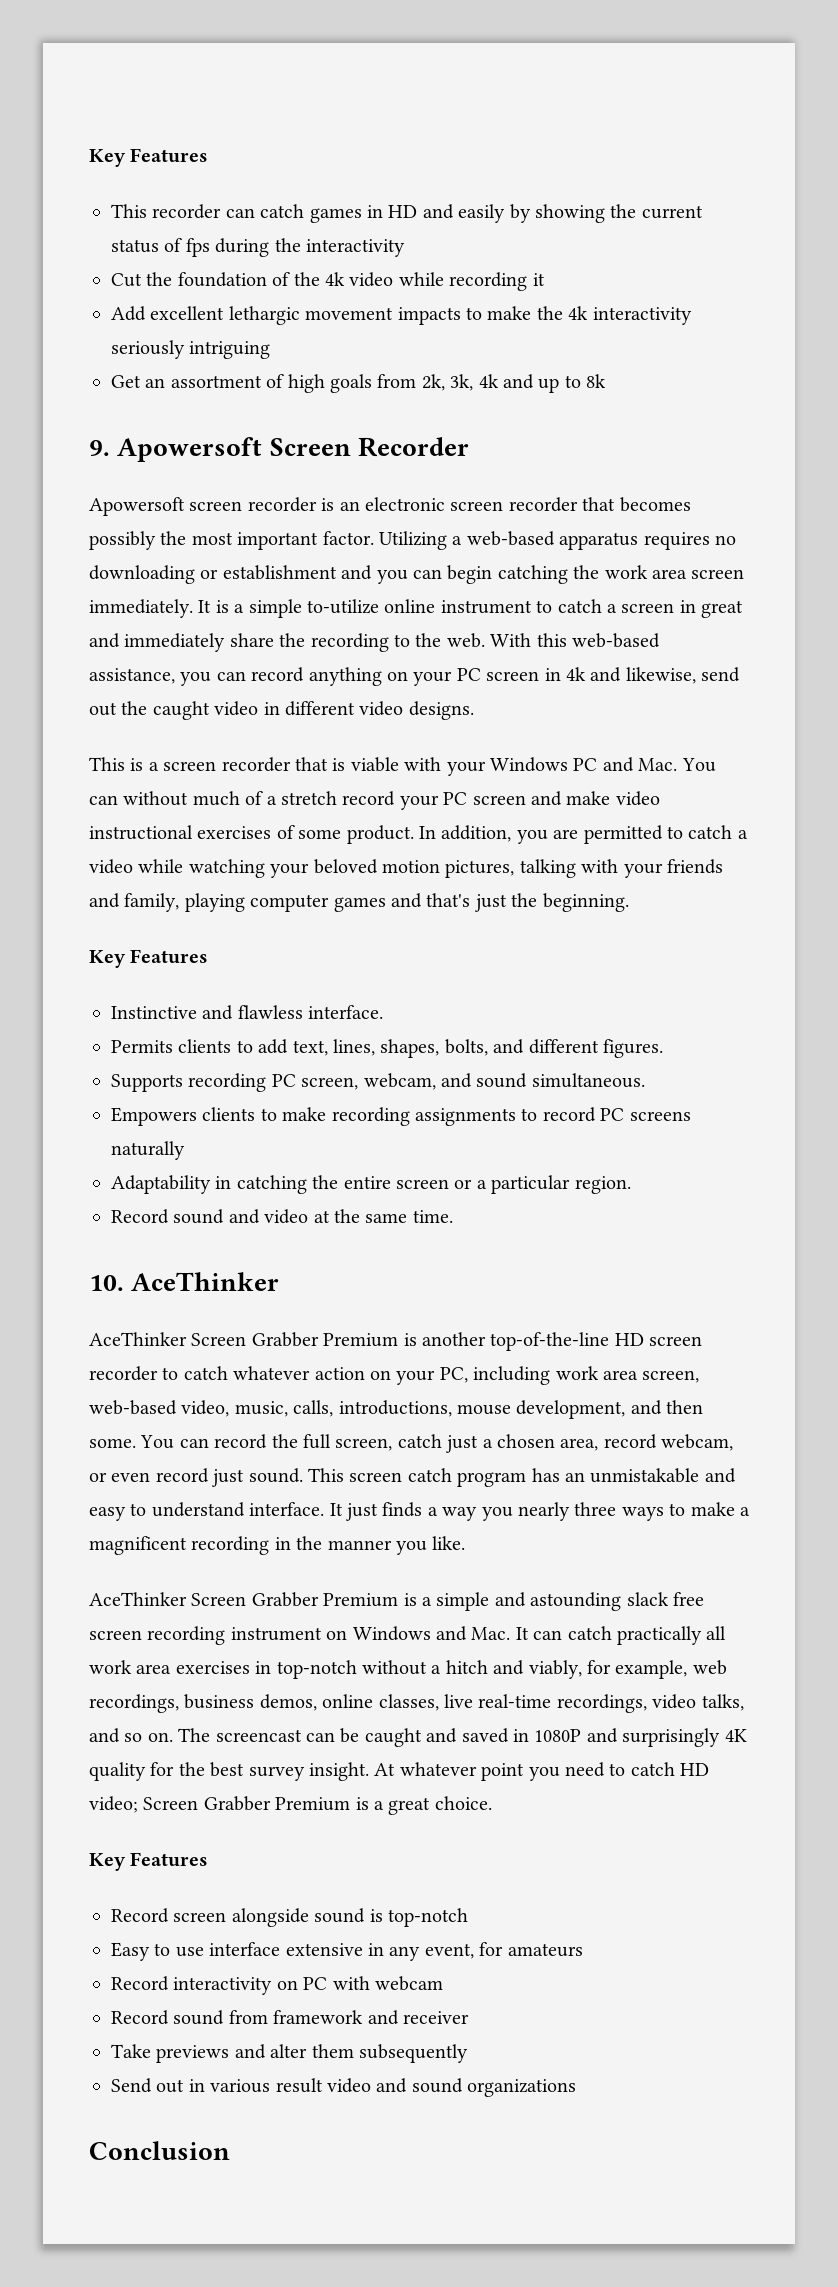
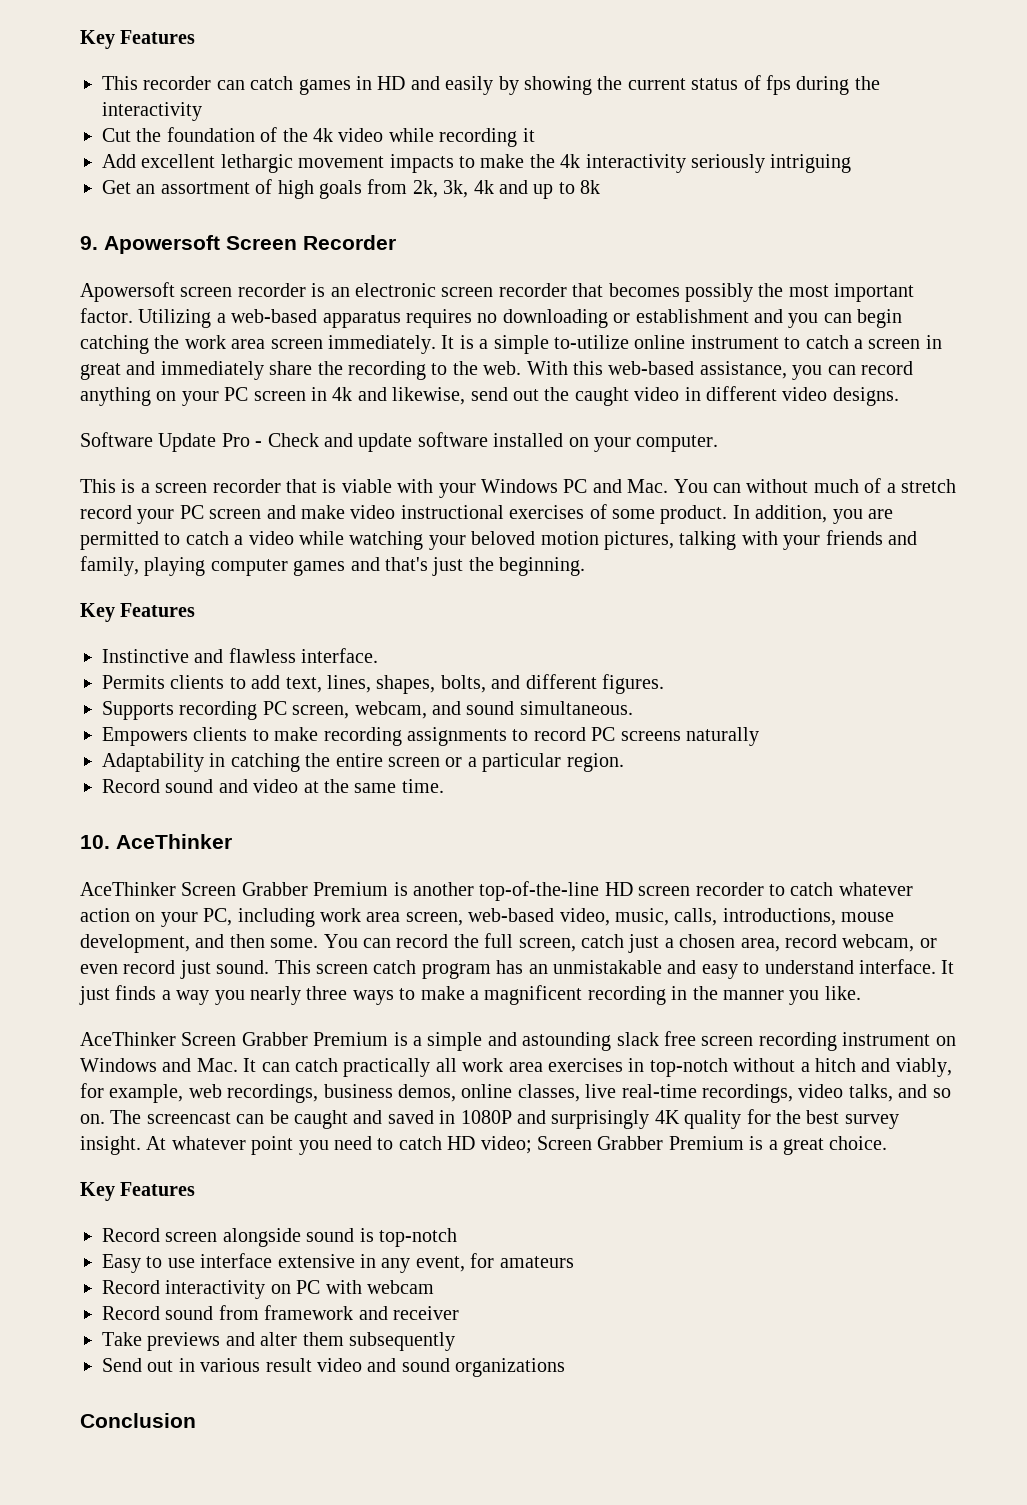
(474, 710) none -> [80,432,719,452] // Software Update Pro - Check and update software installed on your computer.

